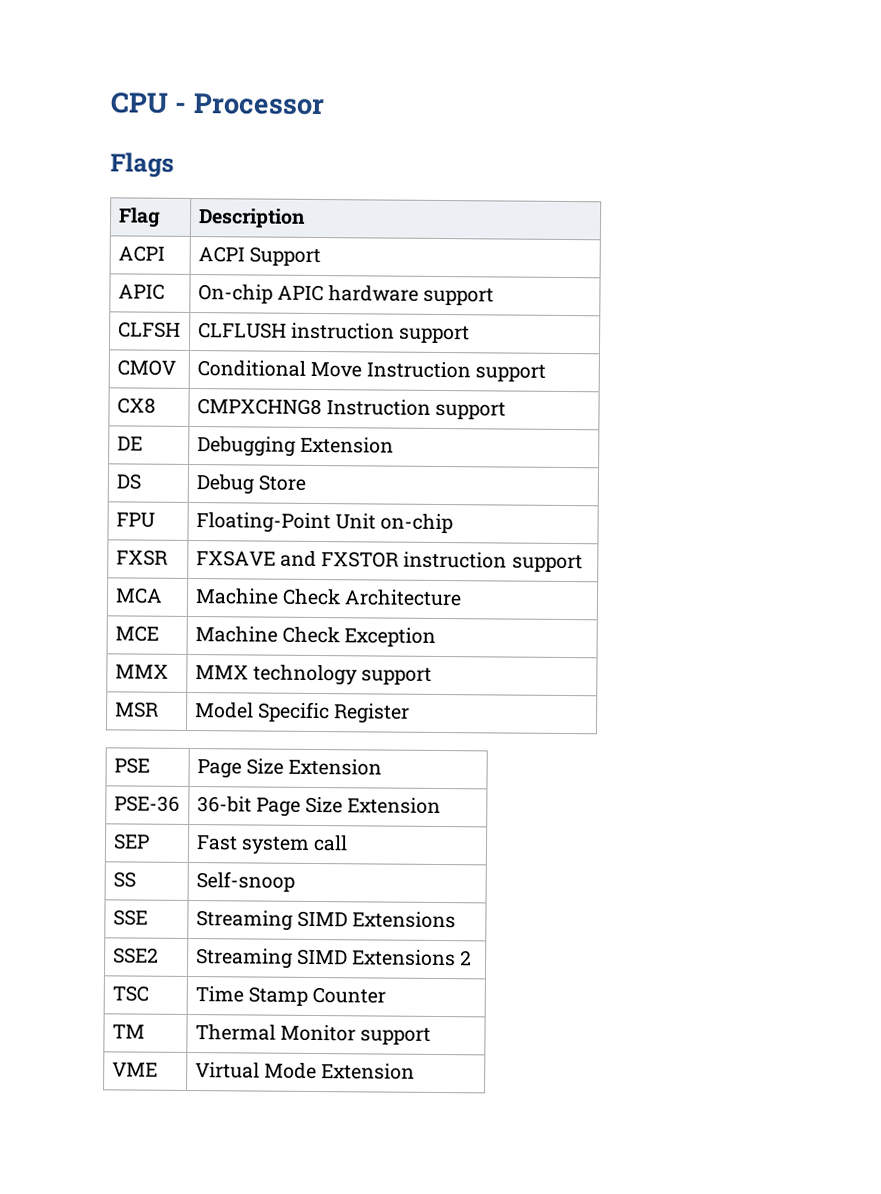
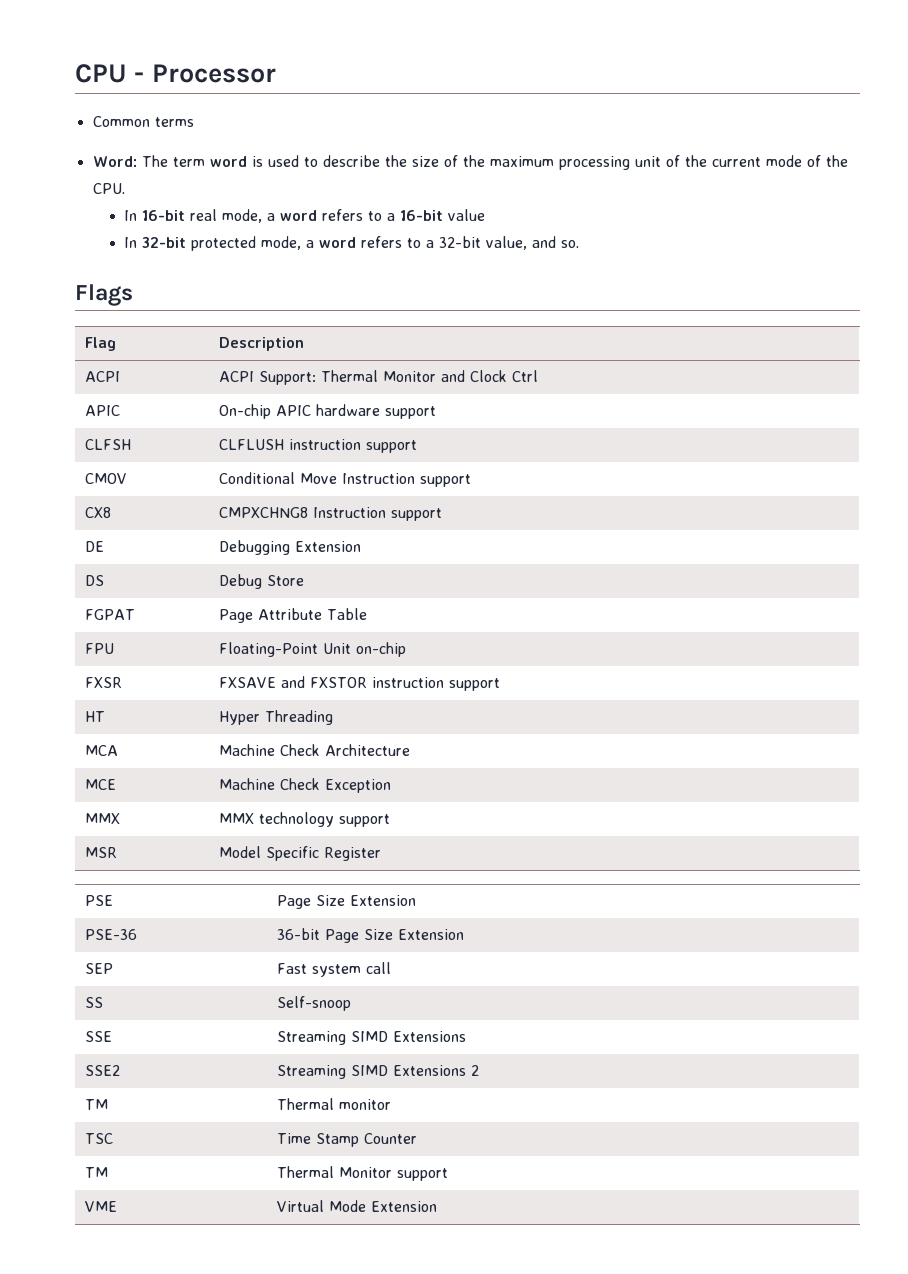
(325, 104) none -> [92,116,194,127] [92,155,848,170] [92,183,125,194] [124,209,486,223] [124,236,580,251] // Common terms // Word: The term word is used to describe the size of the maximum processing unit of the current mode of the CPU. // In 16-bit real mode, a word refers to a 16-bit value // In 32-bit protected mode, a word refers to a 32-bit value, and so.
[248,246,321,267] Support -> [259,370,539,385] Support: Thermal Monitor and Clock Ctrl
(306, 482) none -> [85,609,136,620] [219,608,368,623] // FGPAT | Page Attribute Table
(583, 563) none -> [85,711,106,722] [219,710,334,725] // HT | Hyper Threading
(473, 958) none -> [85,1099,109,1110] [277,1098,392,1110] // TM | Thermal monitor

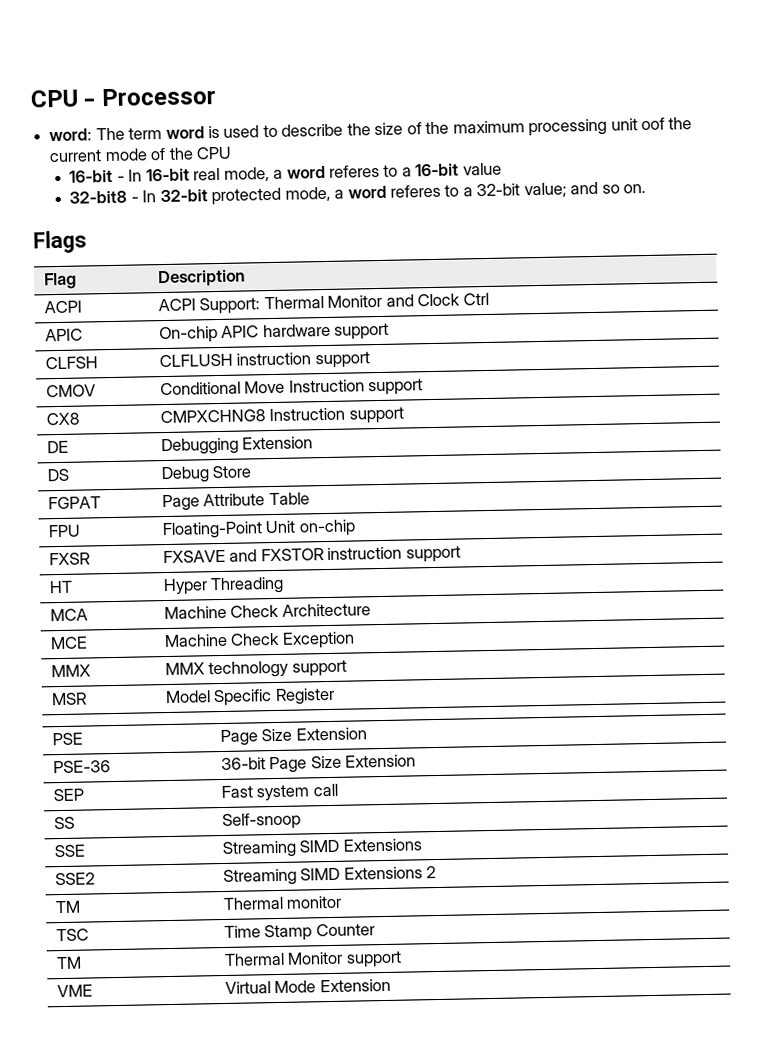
[92,116,194,127] [92,156,137,167] Common terms // Word: -> [49,128,93,142] word:
[665,155,680,167] of -> [640,117,665,131] oof
[92,183,125,194] CPU. // -> [195,146,232,160] [69,169,125,183] CPU // 16-bit -
[322,209,364,221] refers -> [328,164,380,178] referes
(486, 215) none -> [69,190,139,204] 32-bit8 -
[361,236,403,248] refers -> [389,184,441,198] referes
[486,236,580,250] value, and so. -> [523,181,647,199] value; and so on.

